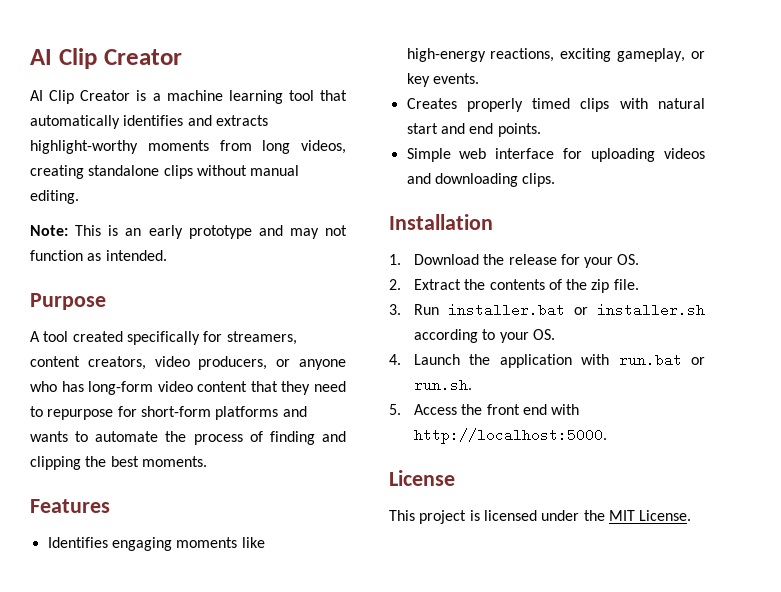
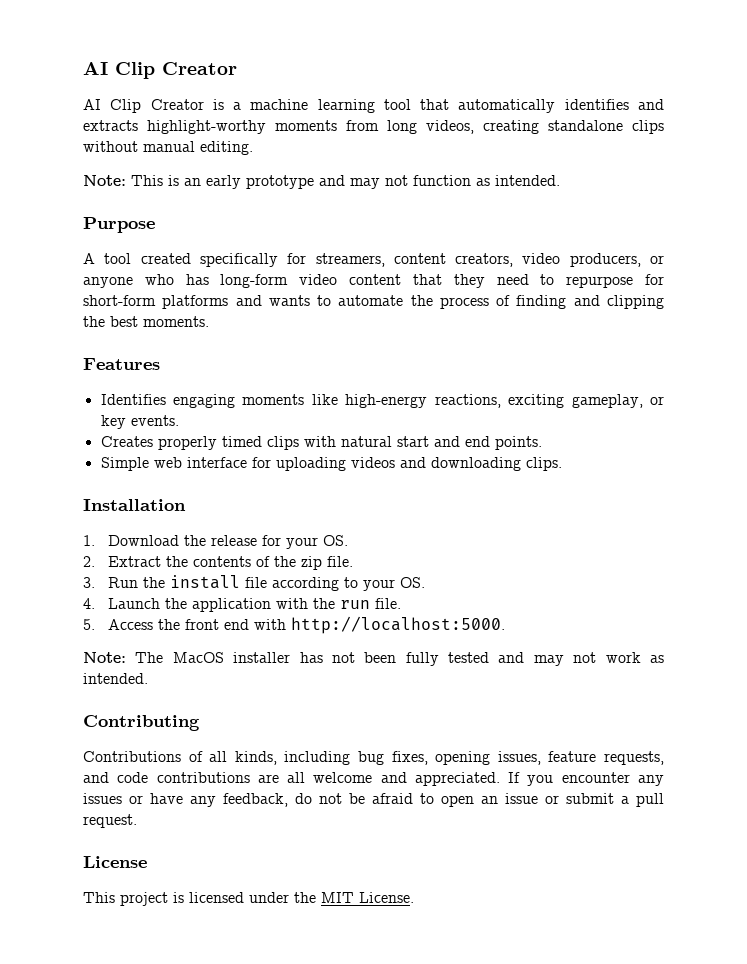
[447,303,705,317] installer.bat or installer.sh -> [143,575,268,589] the install file
[618,353,705,367] [413,378,472,392] run.bat or run.sh. -> [313,598,402,609] the run file.
(607, 436) none -> [83,652,664,666] [83,673,148,684] [83,715,200,731] [83,751,665,765] [83,772,664,786] [83,793,664,807] [83,814,137,828] // Note: The MacOS installer has not been fully tested and may not work as intended. // Contributing // Contributions of all kinds, including bug fixes, opening issues, feature requests, and code contributions are all welcome and appreciated. If you encounter any issues or have any feedback, do not be afraid to open an issue or submit a pull request.

